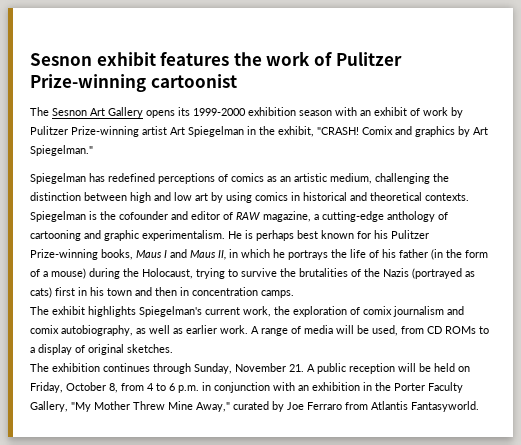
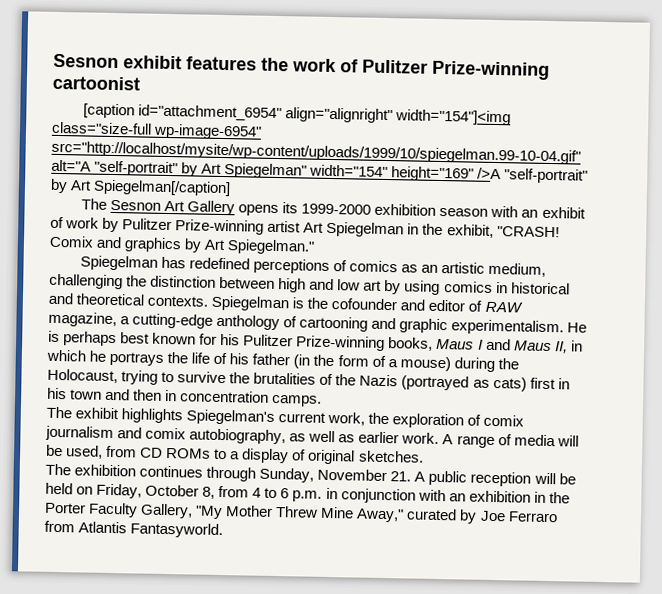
(237, 81) none -> [82,103,512,126] [51,121,263,140] [51,140,581,165] [51,159,589,184] [50,178,232,197] // [caption id="attachment_6954" align="alignright" width="154"]<img class="size-full wp-image-6954" src="http://localhost/mysite/wp-content/uploads/1999/10/spiegelman.99-10-04.gif" alt="A "self-portrait" by Art Spiegelman" width="154" height="169" />A "self-portrait" by Art Spiegelman[/caption]

